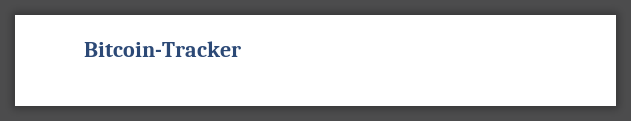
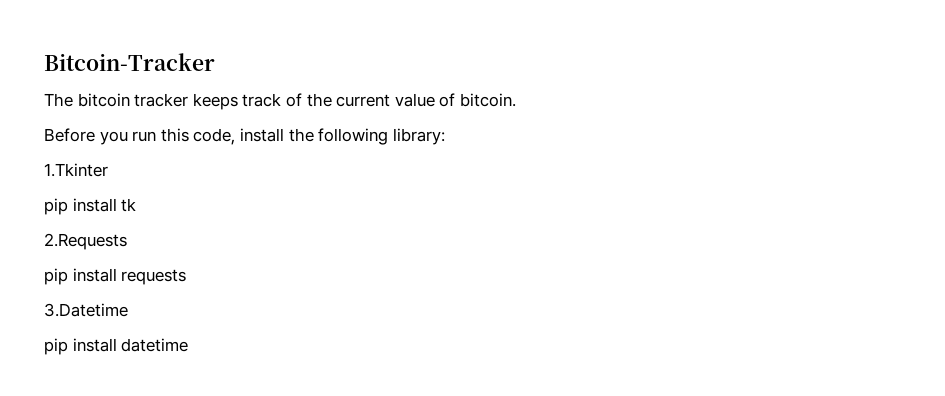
(241, 49) none -> [44,93,516,110] [44,128,445,145] [44,163,108,177] [44,198,137,215] [44,233,127,250] [44,268,187,285] [44,303,128,317] [44,338,189,355] // The bitcoin tracker keeps track of the current value of bitcoin. // Before you run this code, install the following library: // 1.Tkinter // pip install tk // 2.Requests // pip install requests // 3.Datetime // pip install datetime

